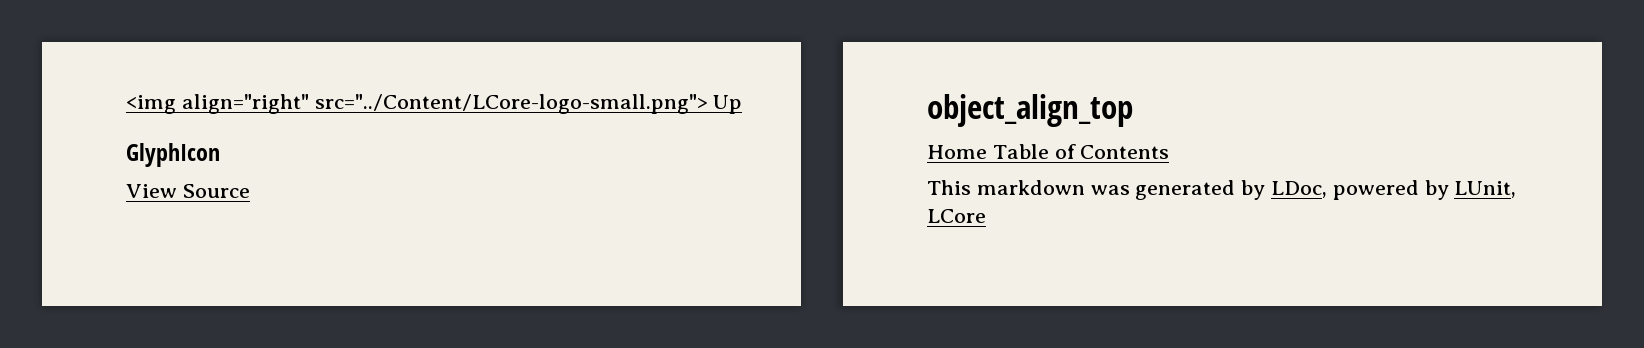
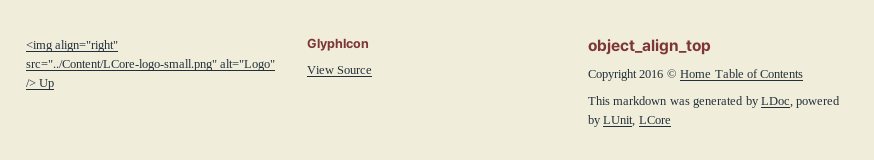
[314,94,708,114] src="../Content/LCore-logo-small.png"> -> [26,59,276,71] [26,79,36,87] src="../Content/LCore-logo-small.png" alt="Logo" />
(1133, 110) none -> [588,69,677,81] Copyright 2016 ©

